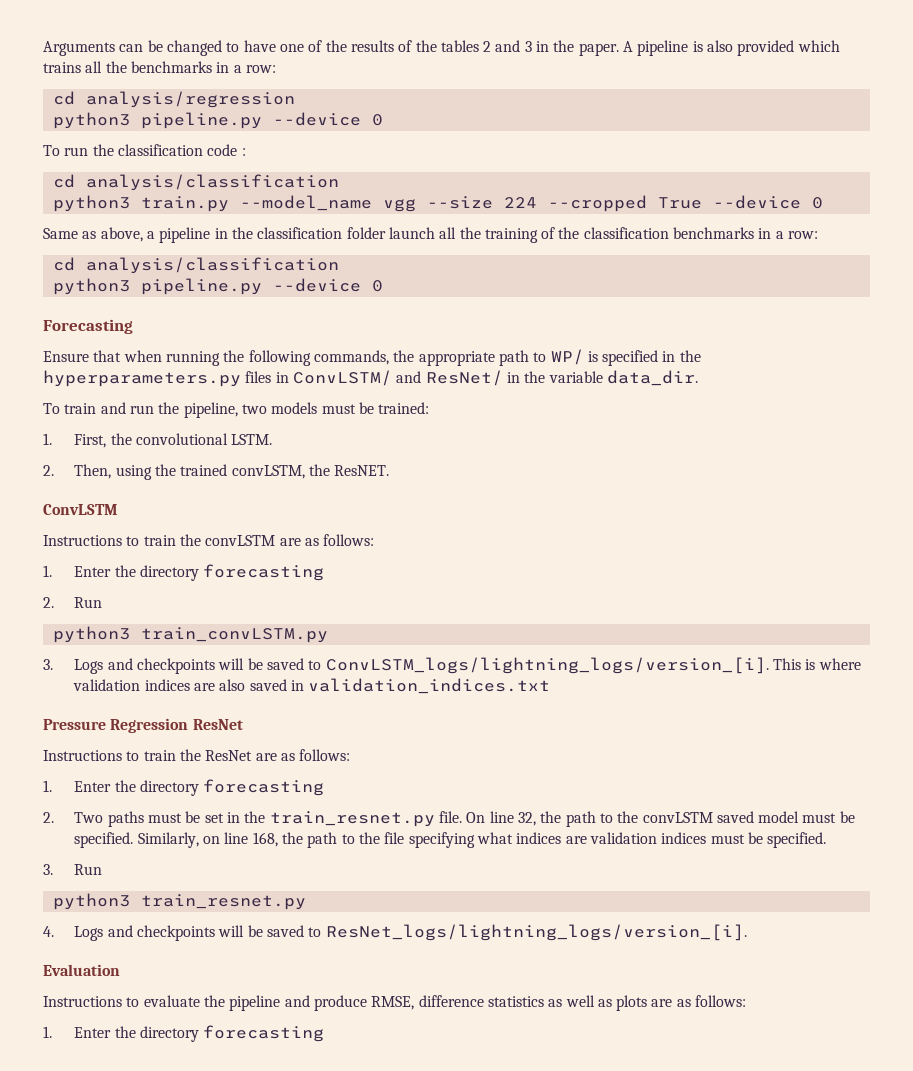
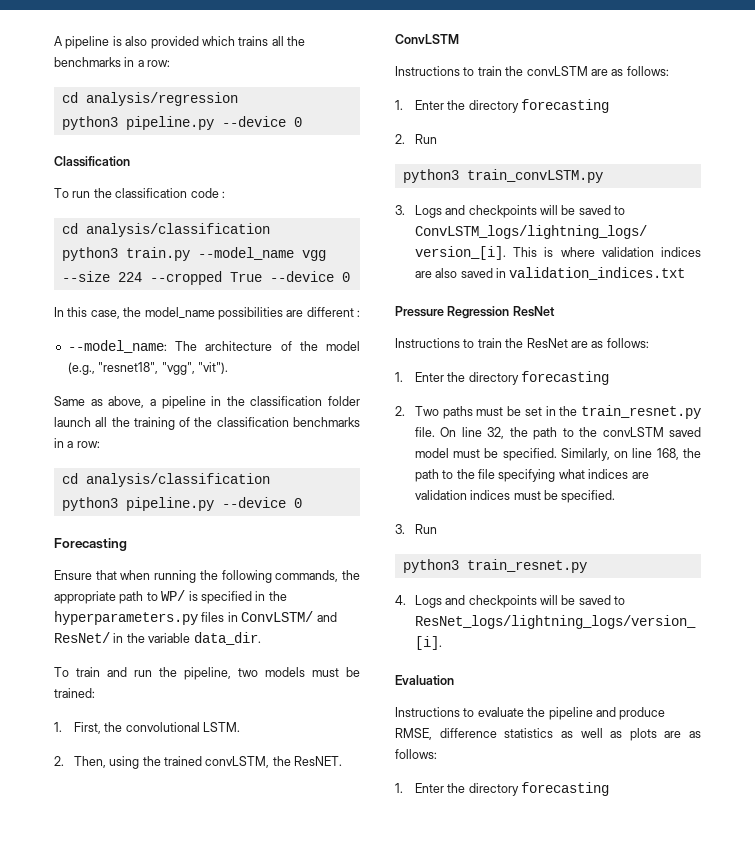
[43,40,619,56] Arguments can be changed to have one of the results of the tables 2 and 3 in the paper. -> (54, 41) none
(383, 120) none -> [54,156,130,167] // Classification
(823, 203) none -> [54,307,360,320] [67,340,360,353] [67,362,228,375] // In this case, the model_name possibilities are different : // --model_name: The architecture of the model (e.g., "resnet18", "vgg", "vit").

